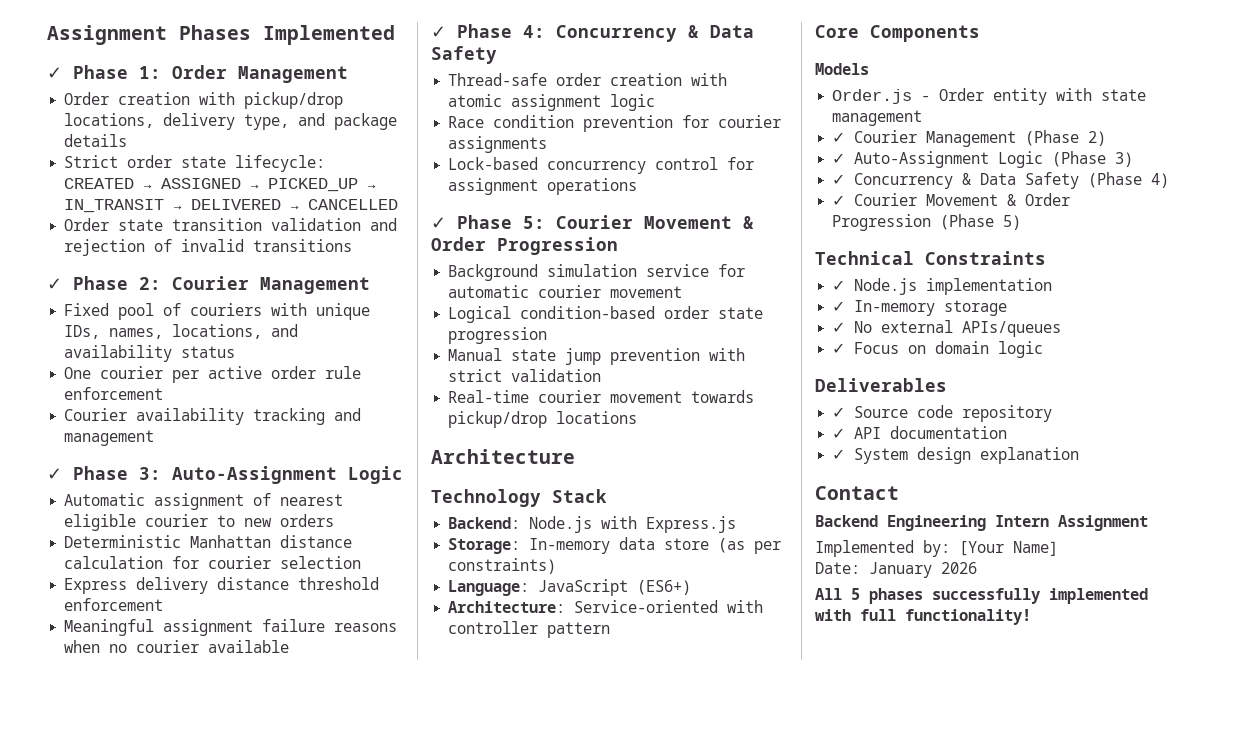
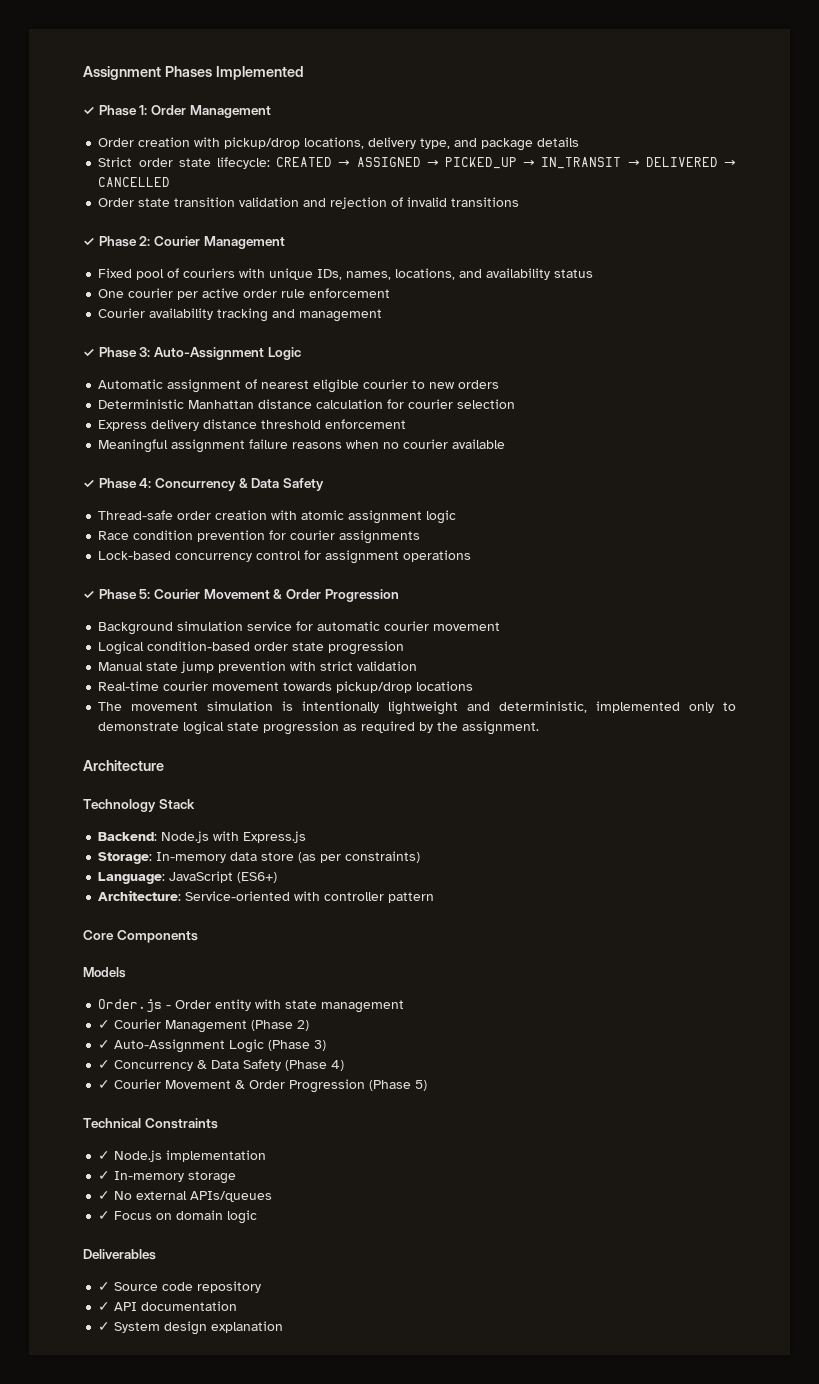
(638, 417) none -> [98,701,736,715] [98,721,540,735] // The movement simulation is intentionally lightweight and deterministic, implemented only to demonstrate logical state progression as required by the assignment.
[815,486,899,500] [815,515,1148,531] [815,540,1058,557] [815,562,977,578] [815,588,1148,604] [815,609,1031,625] // Contact // Backend Engineering Intern Assignment // Implemented by: [Your Name] // Date: January 2026 // All 5 phases successfully implemented with full functionality! -> (284, 1327) none

